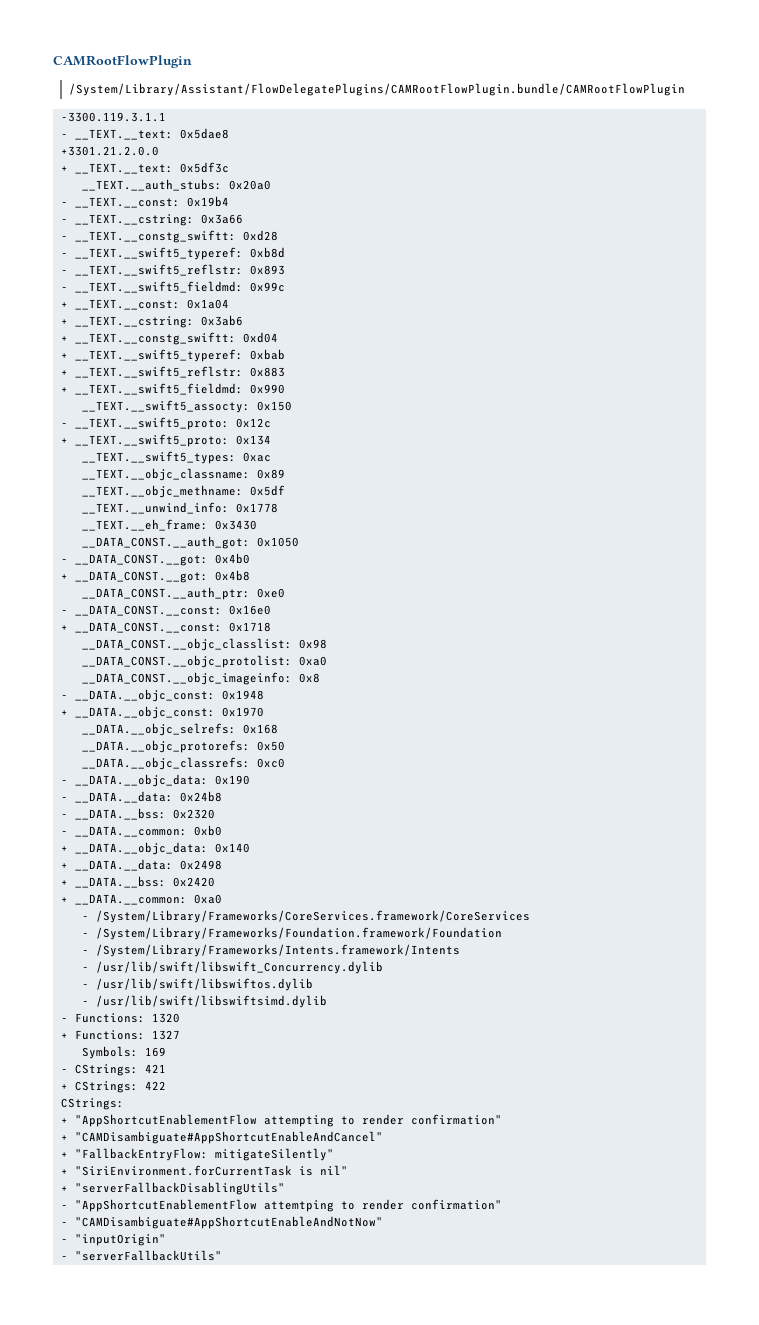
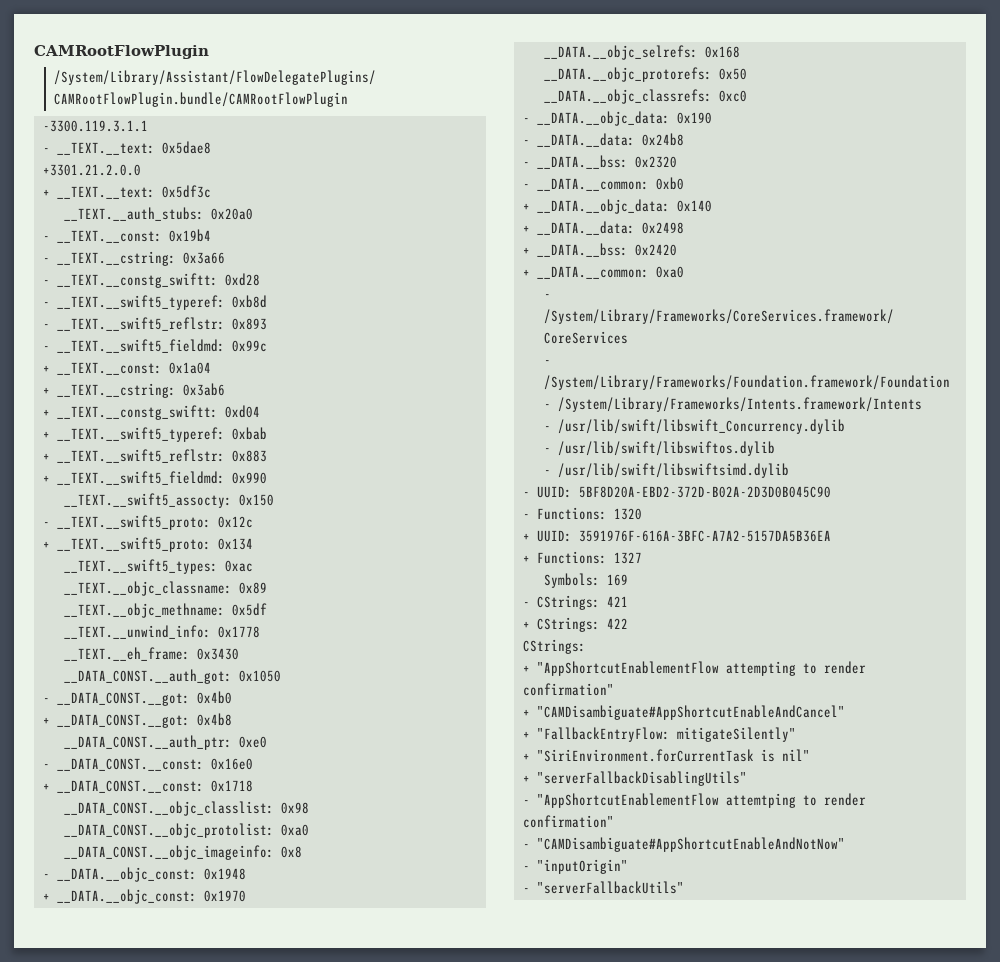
(327, 1001) none -> [522,486,831,498] // - UUID: 5BF8D20A-EBD2-372D-B02A-2D3D0B045C90
(180, 1018) none -> [522,530,831,542] // + UUID: 3591976F-616A-3BFC-A7A2-5157DA5B36EA

